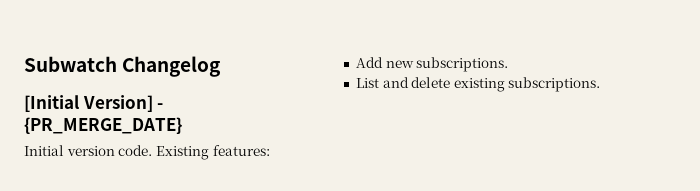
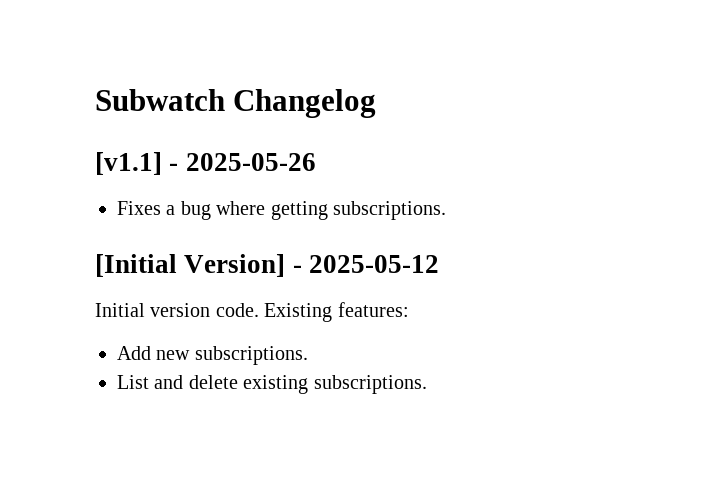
(222, 66) none -> [95,152,316,175] [117,201,446,220] // [v1.1] - 2025-05-26 // Fixes a bug where getting subscriptions.
[24,117,182,134] {PR_MERGE_DATE} -> [308,255,439,273] 2025-05-12

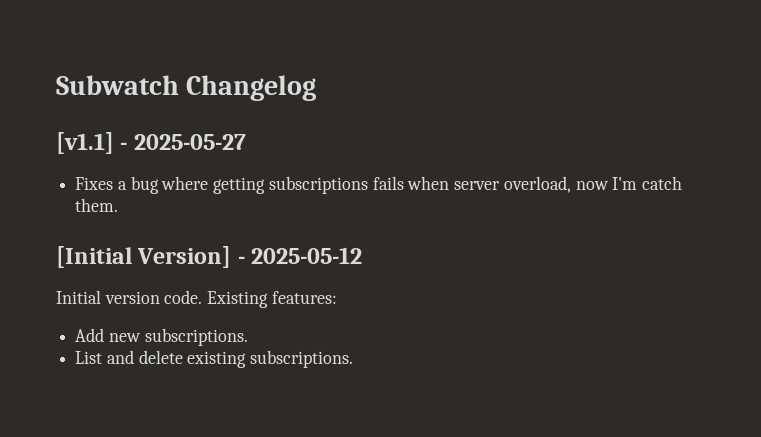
[185,153,316,171] 2025-05-26 -> [133,134,246,150] 2025-05-27
[333,201,446,220] subscriptions. -> [268,176,682,194] [75,198,119,212] subscriptions fails when server overload, now I'm catch them.

